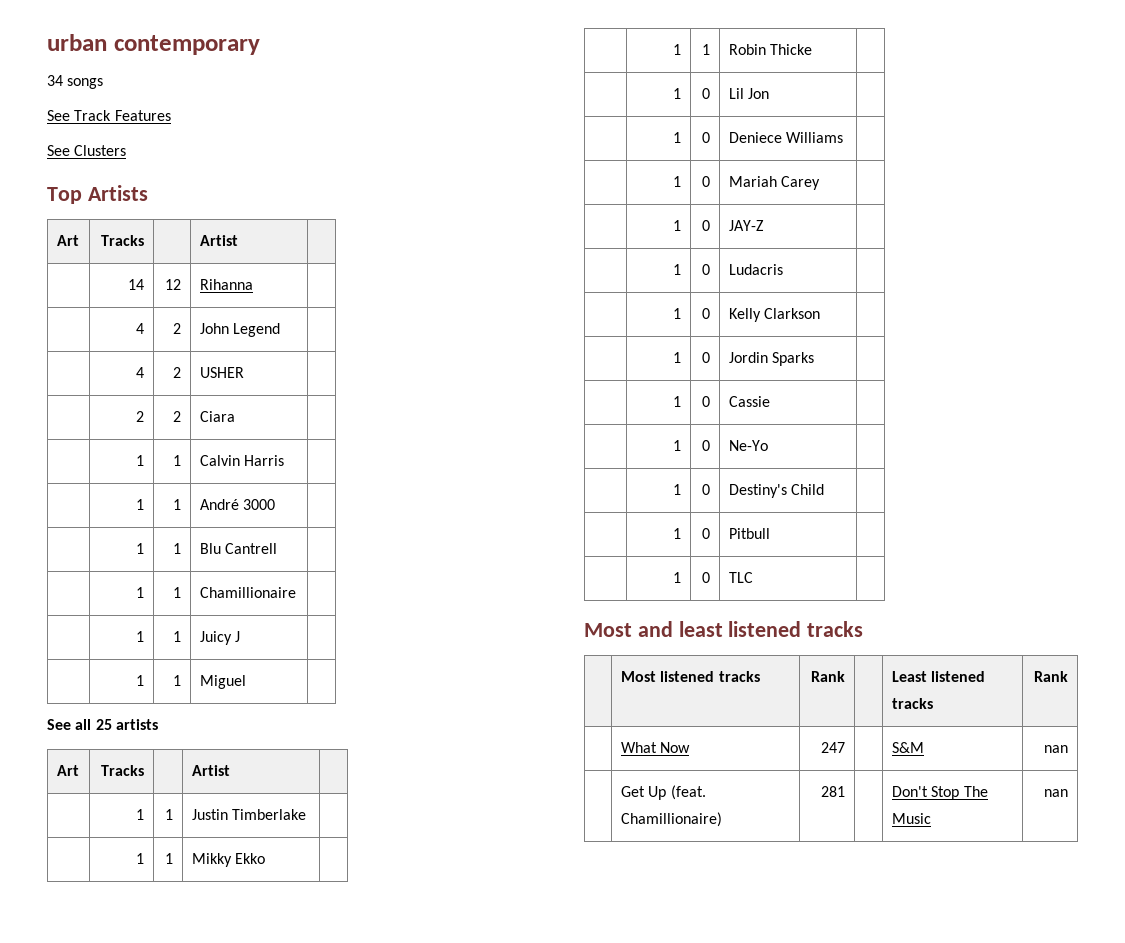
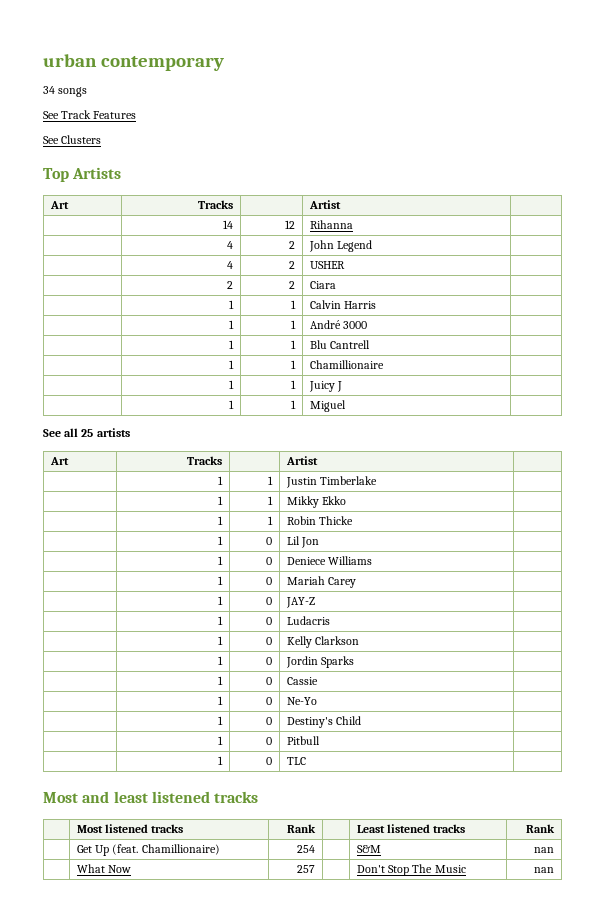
[620,742,691,753] [821,742,846,753] [891,742,924,753] [1044,745,1069,753] [620,785,706,800] [620,812,722,827] [821,786,846,797] What Now | 247 | | S&M | nan // | Get Up (feat. Chamillionaire) | 281 -> [76,844,220,856] [297,845,316,853] [356,845,381,853] [534,847,555,853] [76,864,132,873] [297,865,316,873] Get Up (feat. Chamillionaire) | 254 | | S&M | nan // | What Now | 257

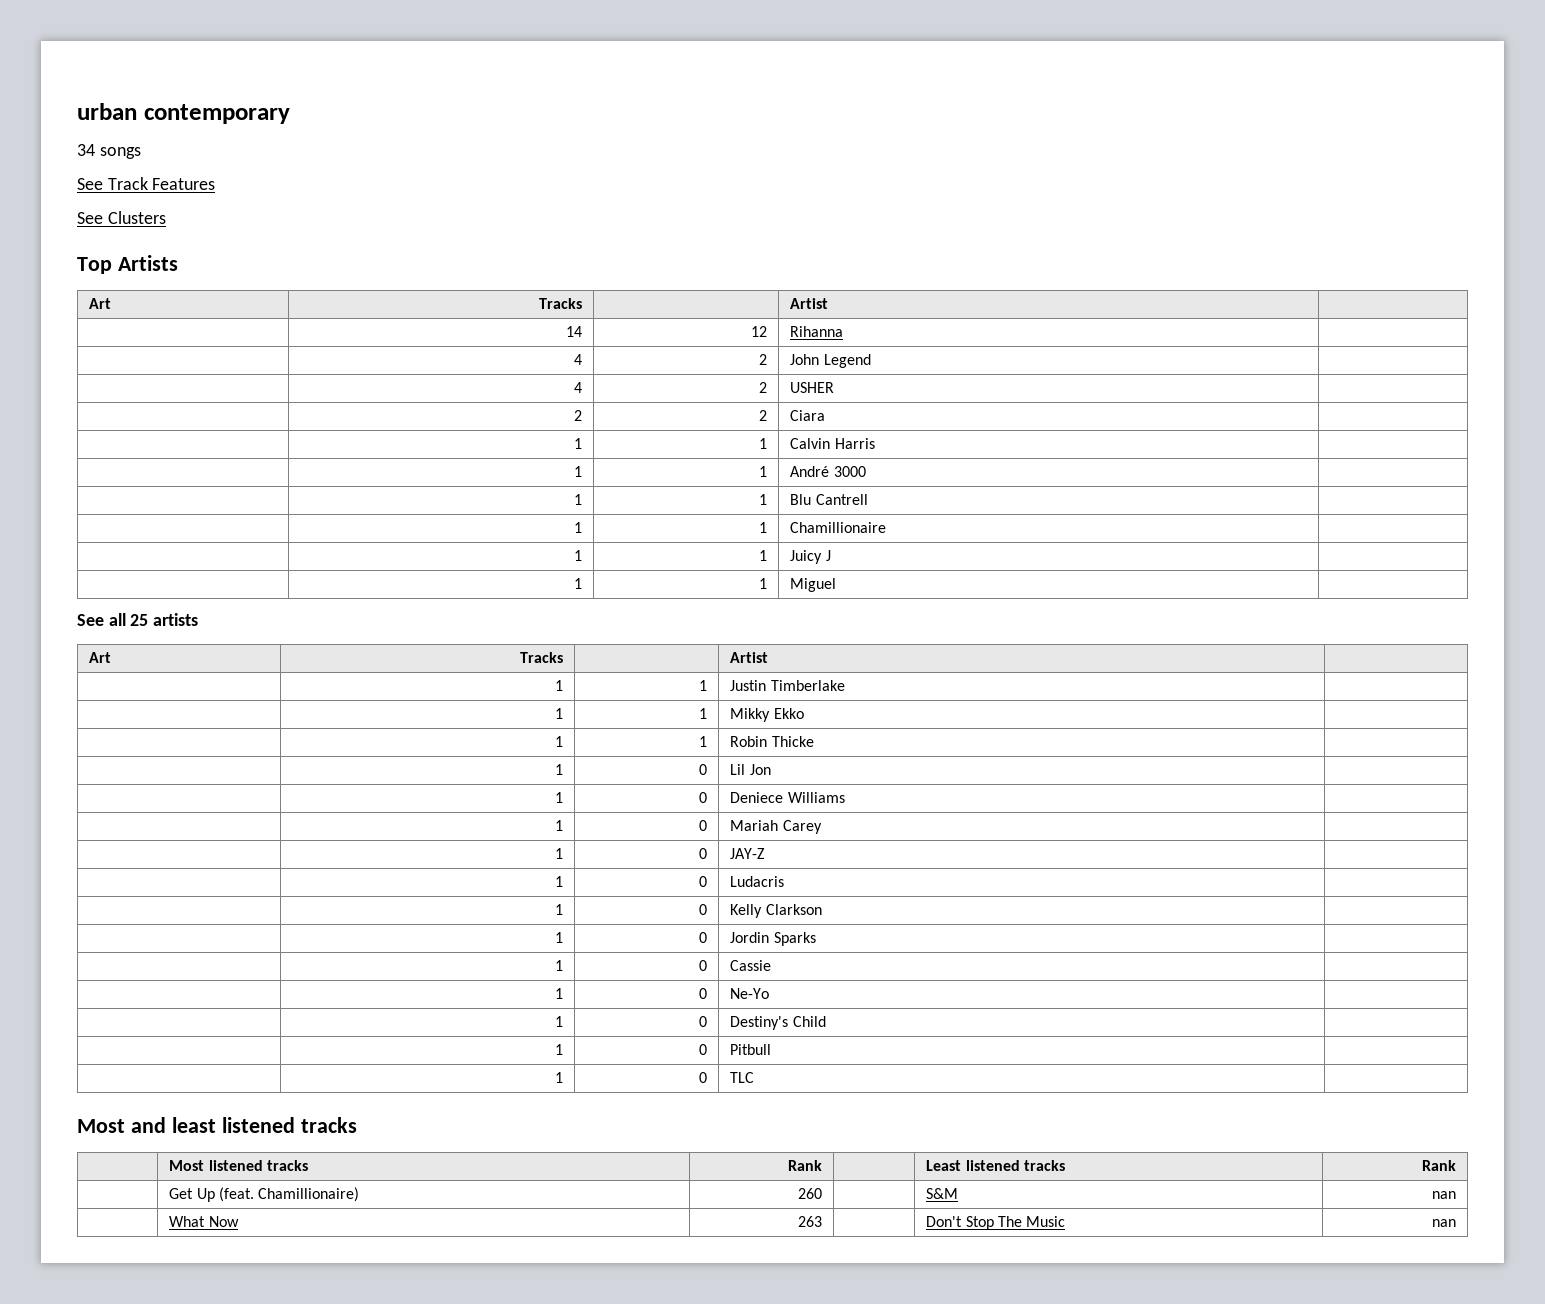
[297,845,316,853] 254 -> [797,1188,822,1199] 260
[297,865,316,873] 257 -> [797,1216,822,1227] 263

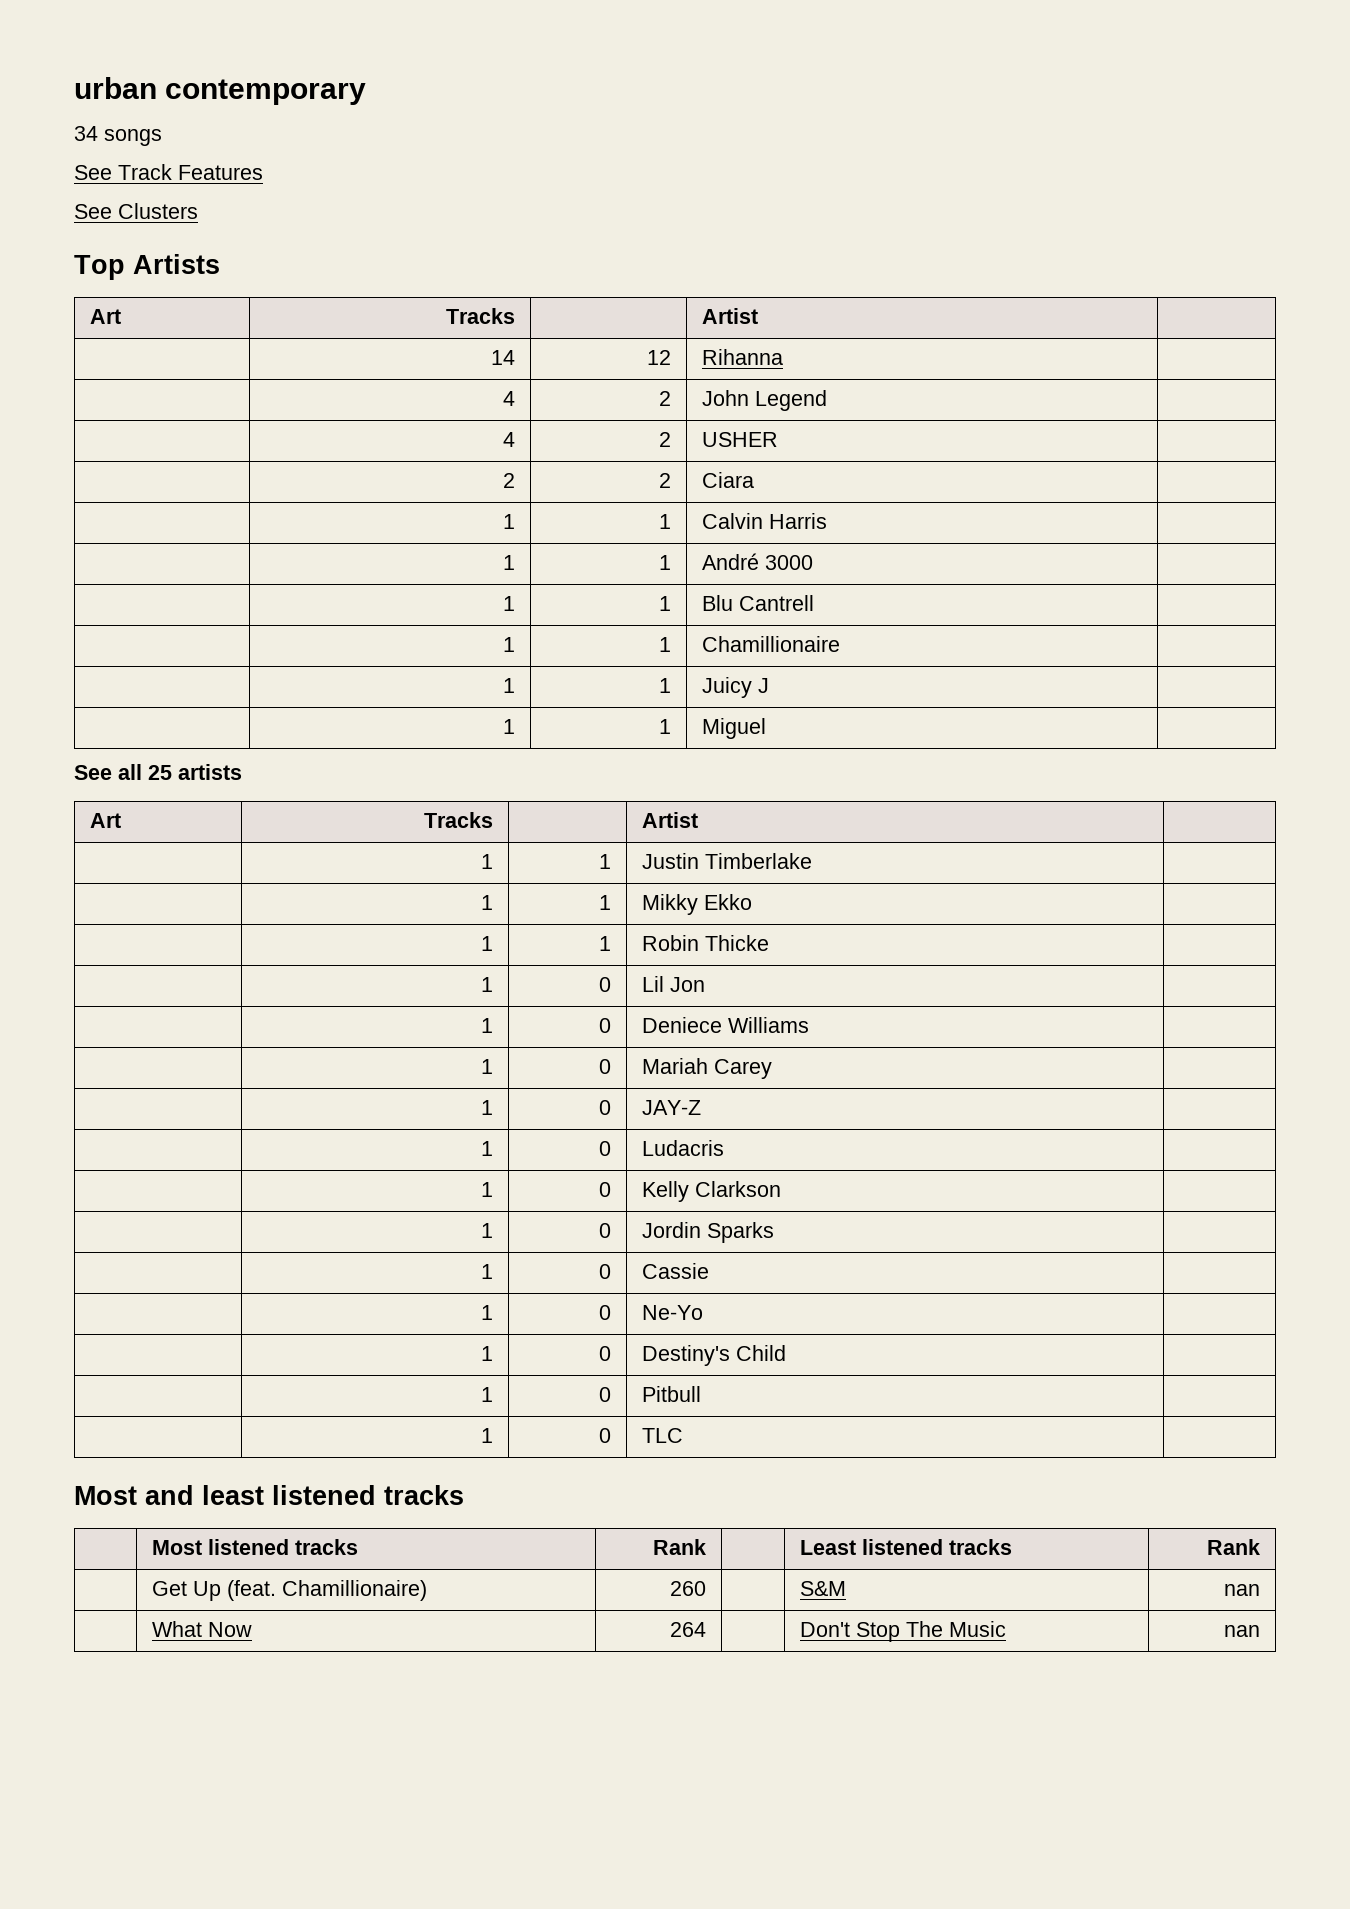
[797,1216,822,1227] 263 -> [670,1622,707,1637] 264

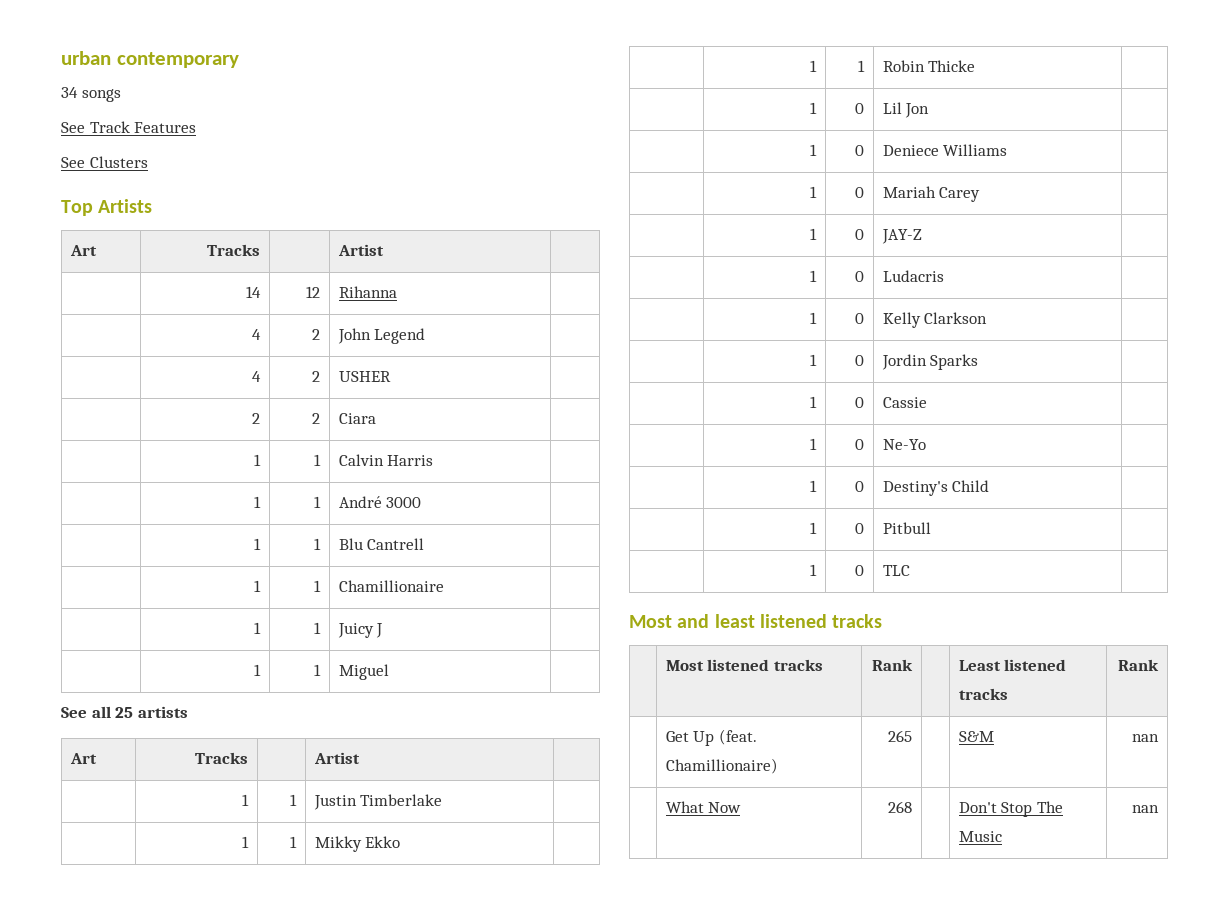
[670,1581,707,1596] 260 -> [888,730,913,742] 265
[670,1622,707,1637] 264 -> [888,801,913,813] 268

